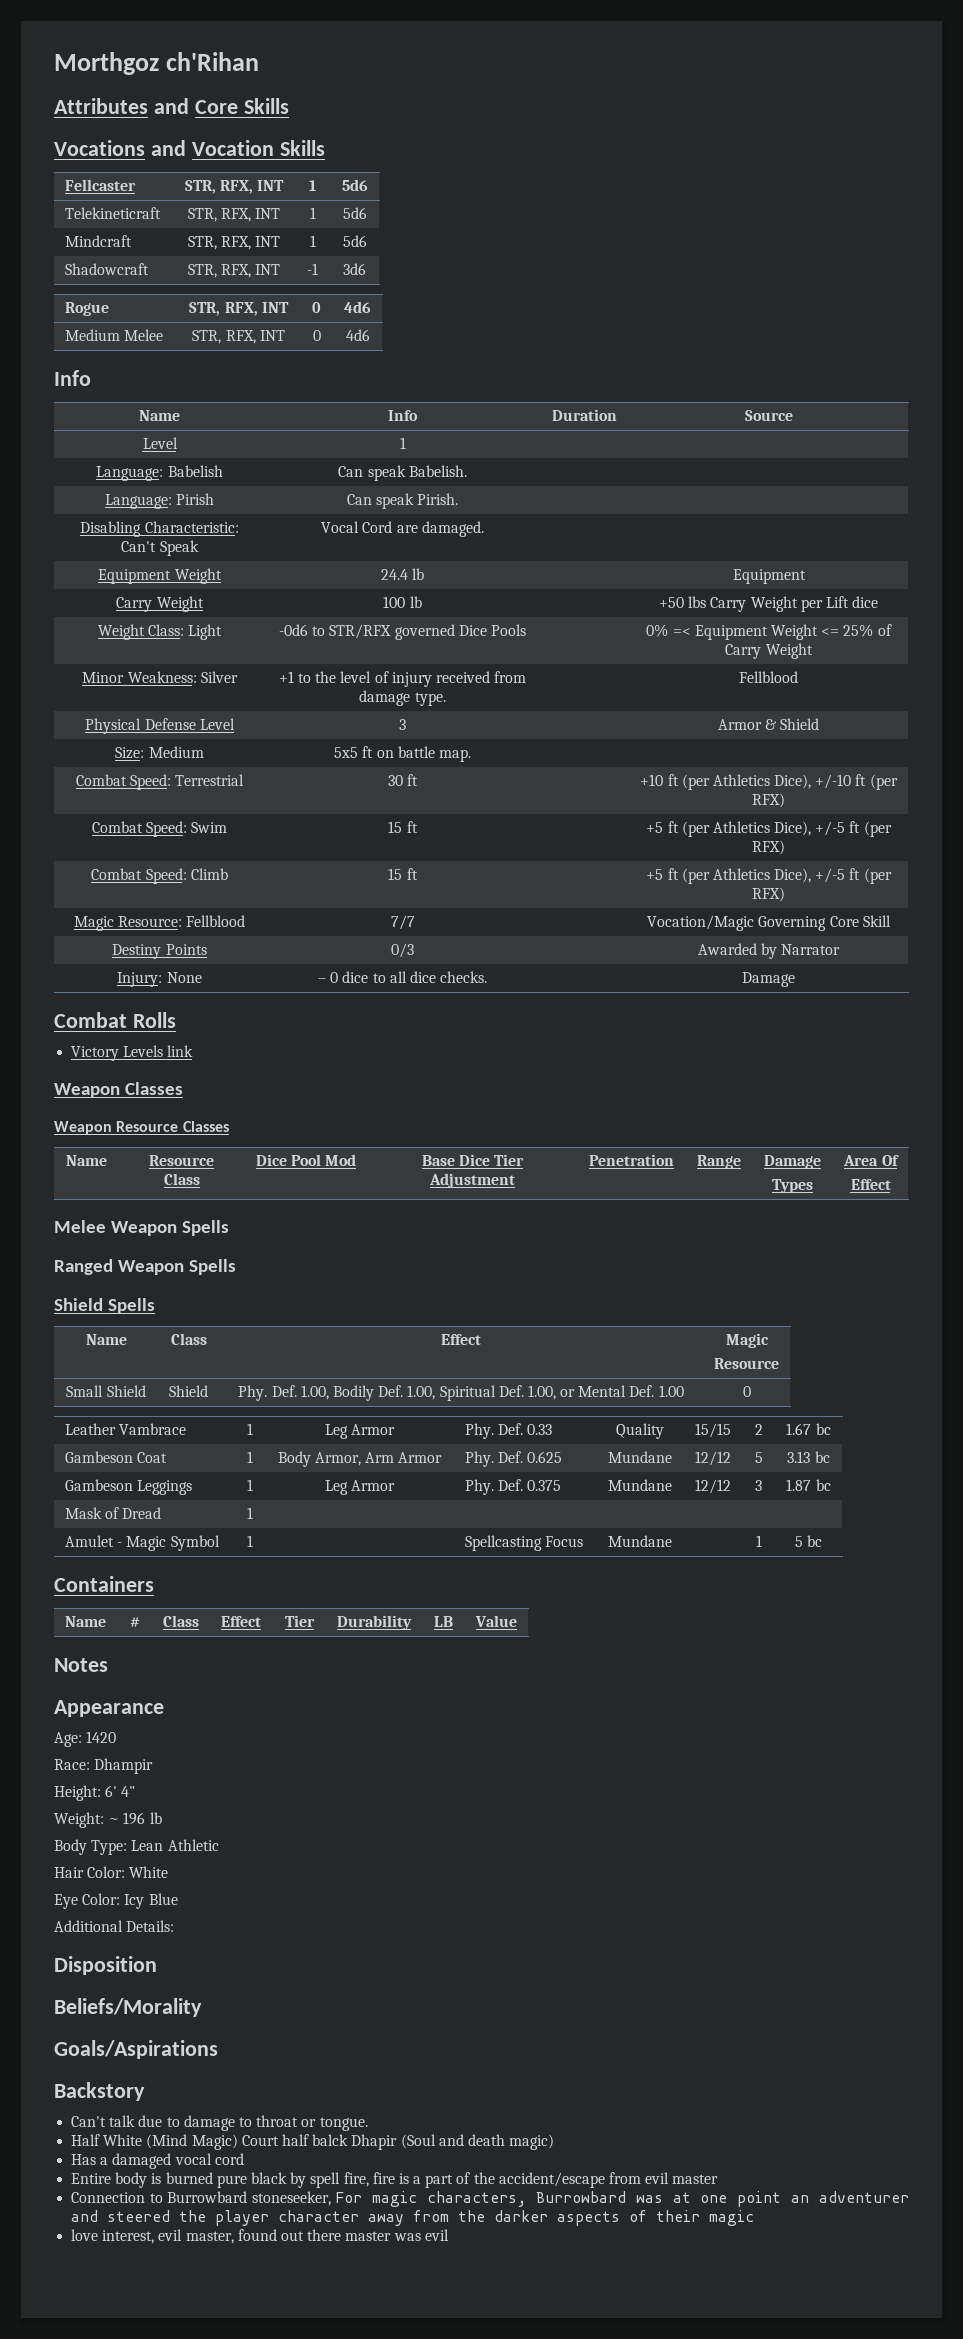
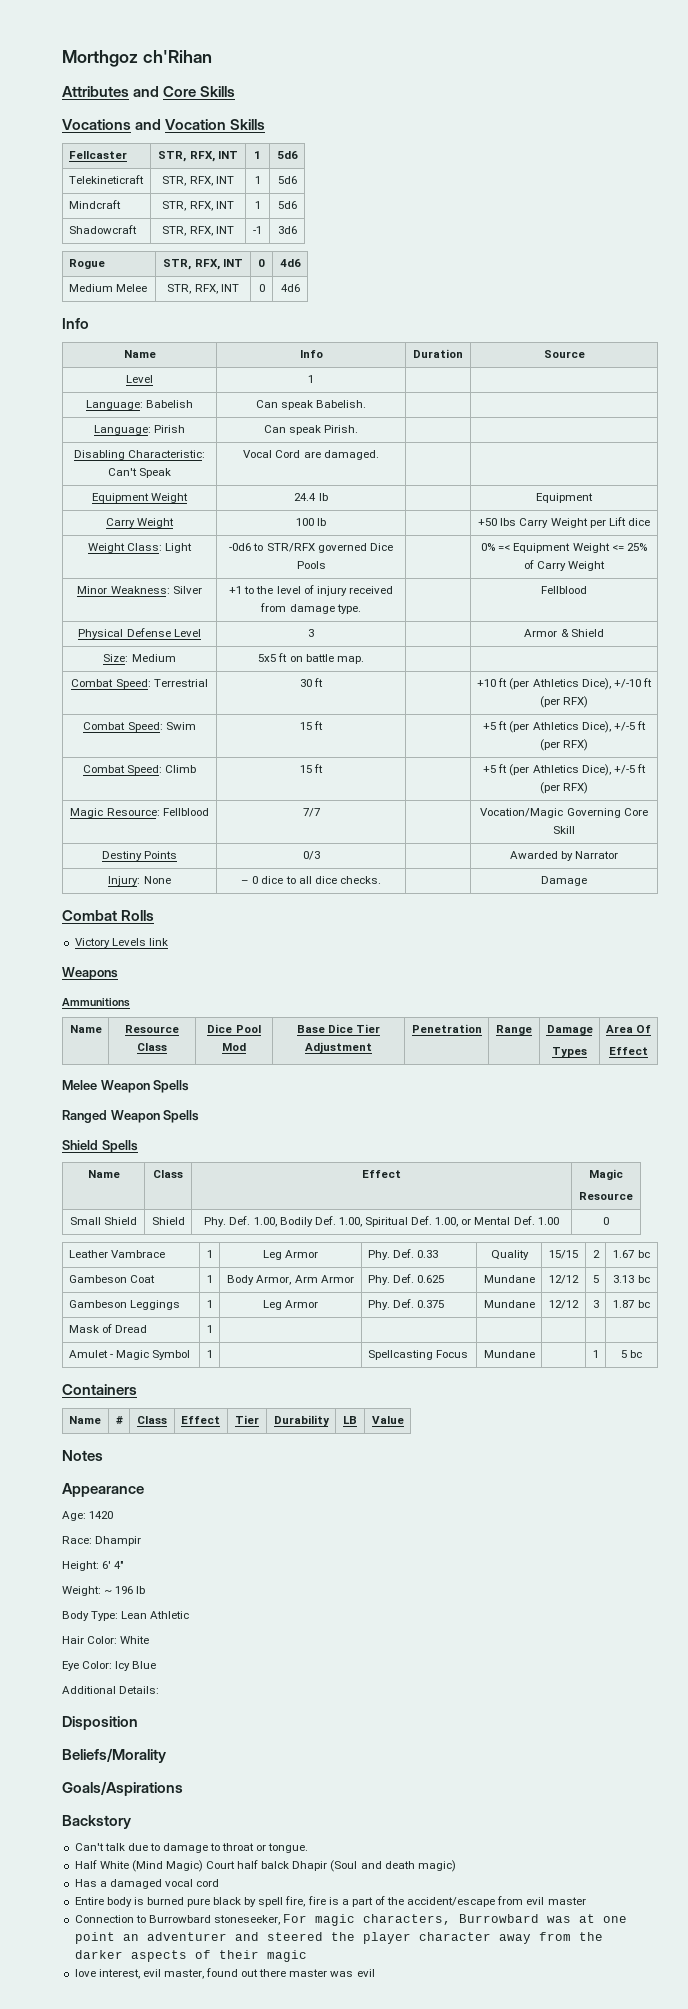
[54,1082,184,1098] [54,1121,229,1135] Weapon Classes // Weapon Resource Classes -> [62,967,118,980] [62,998,130,1007] Weapons // Ammunitions

